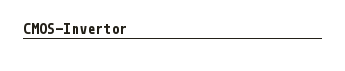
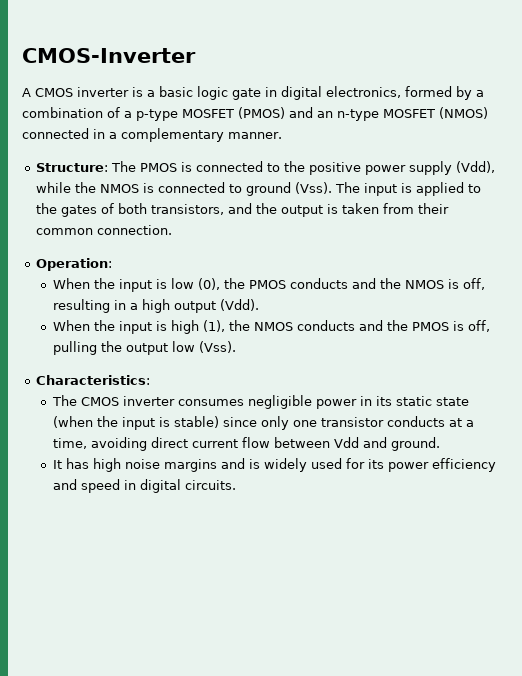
[23,23,127,34] CMOS-Invertor -> [22,48,196,63] [22,86,484,100] [22,107,488,121] [22,128,282,142] [36,161,496,175] [36,182,482,196] [36,203,450,217] [36,225,173,235] [36,258,113,271] [53,278,486,292] [53,299,260,313] [53,320,491,334] [53,341,237,355] [36,375,151,385] [52,395,470,409] [53,416,475,430] [53,437,441,451] [53,458,497,472] [53,479,237,493] CMOS-Inverter // A CMOS inverter is a basic logic gate in digital electronics, formed by a combination of a p-type MOSFET (PMOS) and an n-type MOSFET (NMOS) connected in a complementary manner. // Structure: The PMOS is connected to the positive power supply (Vdd), while the NMOS is connected to ground (Vss). The input is applied to the gates of both transistors, and the output is taken from their common connection. // Operation: // When the input is low (0), the PMOS conducts and the NMOS is off, resulting in a high output (Vdd). // When the input is high (1), the NMOS conducts and the PMOS is off, pulling the output low (Vss). // Characteristics: // The CMOS inverter consumes negligible power in its static state (when the input is stable) since only one transistor conducts at a time, avoiding direct current flow between Vdd and ground. // It has high noise margins and is widely used for its power efficiency and speed in digital circuits.

